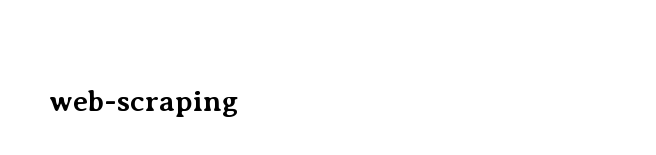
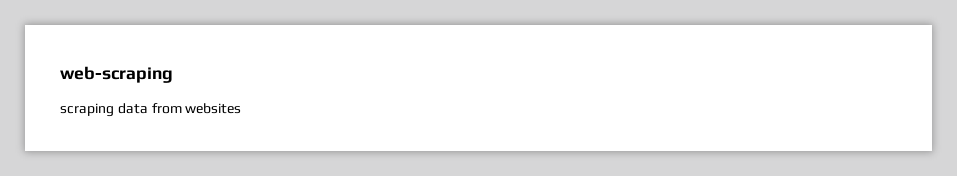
(238, 103) none -> [60,103,242,117] // scraping data from websites

